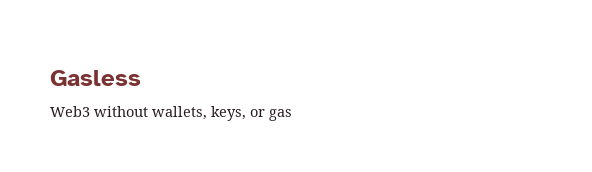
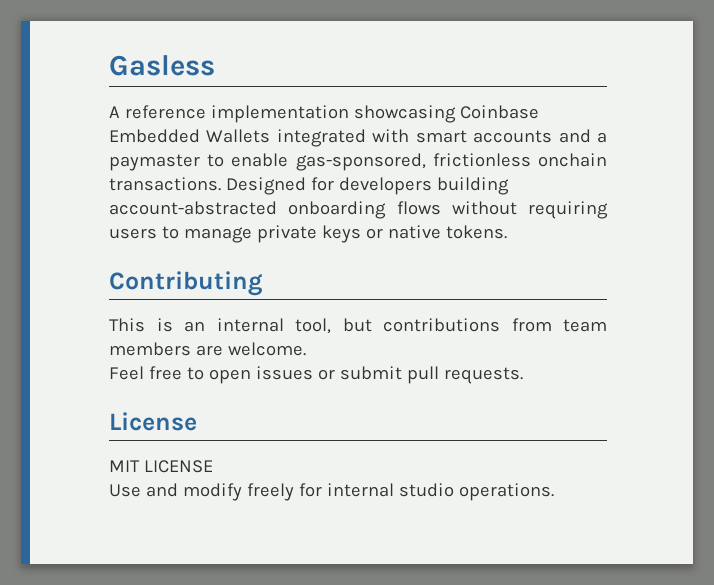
[50,106,292,121] Web3 without wallets, keys, or gas -> [109,105,539,123] [109,129,608,147] [109,153,607,171] [109,177,509,195] [109,201,608,219] [109,225,507,243] [109,271,263,296] [109,318,607,334] [109,342,306,356] [109,366,523,384] [109,412,197,431] [109,460,213,473] [109,483,554,501] A reference implementation showcasing Coinbase Embedded Wallets integrated with smart accounts and a paymaster to enable gas-sponsored, frictionless onchain transactions. Designed for developers building account-abstracted onboarding flows without requiring users to manage private keys or native tokens. // Contributing // This is an internal tool, but contributions from team members are welcome. // Feel free to open issues or submit pull requests. // License // MIT LICENSE // Use and modify freely for internal studio operations.

